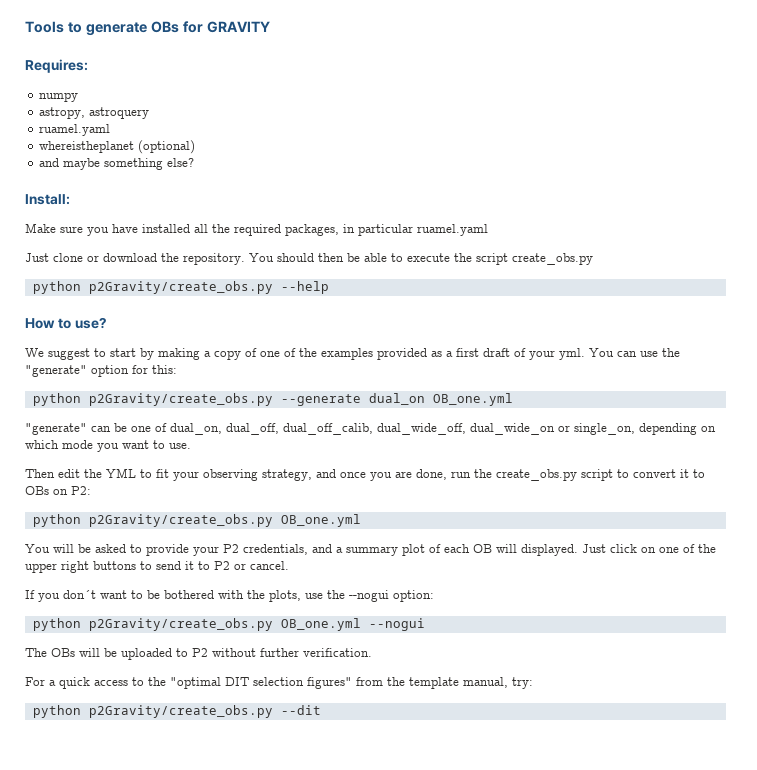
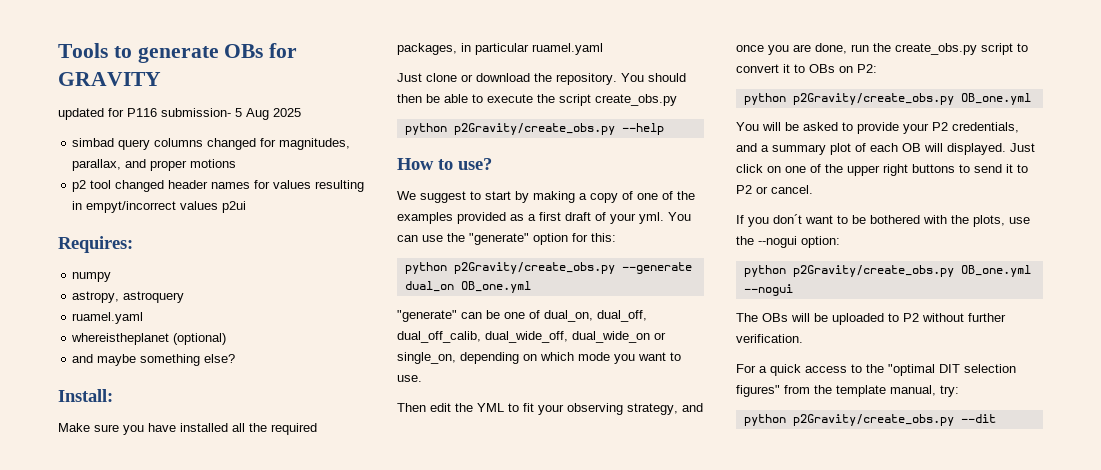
(270, 27) none -> [58,108,301,120] [72,138,351,150] [72,159,237,171] [72,180,365,192] [72,201,247,213] // updated for P116 submission- 5 Aug 2025 // simbad query columns changed for magnitudes, parallax, and proper motions // p2 tool changed header names for values resulting in empyt/incorrect values p2ui

